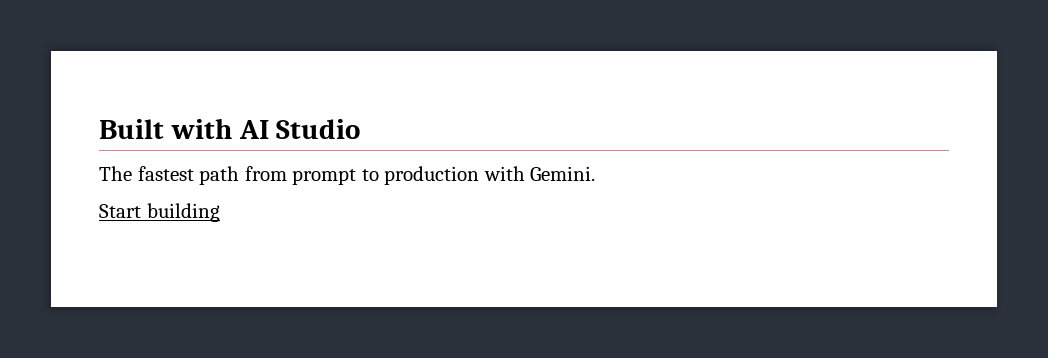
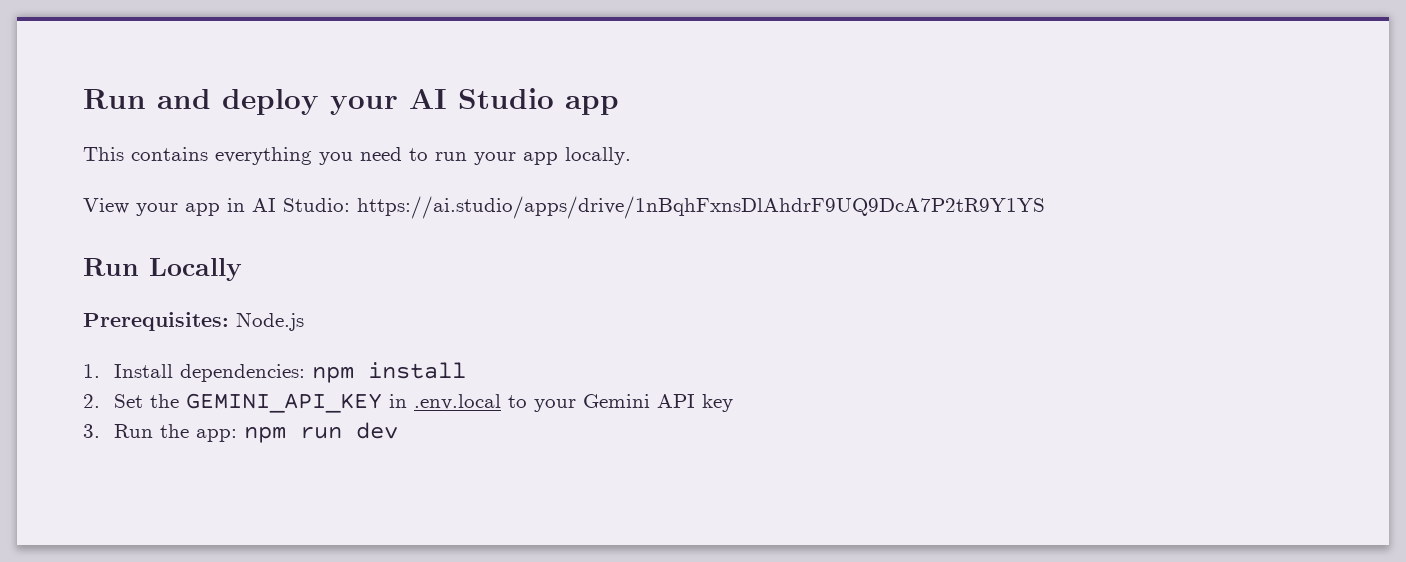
[99,118,361,139] [99,166,596,185] [99,203,220,222] Built with AI Studio // The fastest path from prompt to production with Gemini. // Start building -> [83,88,619,115] [83,147,631,165] [83,196,1045,219] [83,258,242,281] [83,312,304,331] [83,362,467,383] [83,393,734,413] [83,422,399,443] Run and deploy your AI Studio app // This contains everything you need to run your app locally. // View your app in AI Studio: https://ai.studio/apps/drive/1nBqhFxnsDlAhdrF9UQ9DcA7P2tR9Y1YS // Run Locally // Prerequisites: Node.js // 1. Install dependencies: npm install // 2. Set the GEMINI_API_KEY in .env.local to your Gemini API key // 3. Run the app: npm run dev

